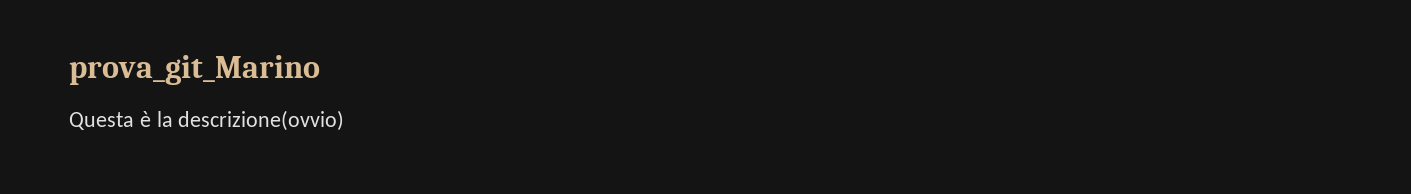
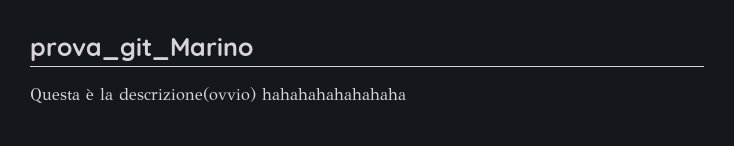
(345, 120) none -> [262,88,406,100] hahahahahahahaha

